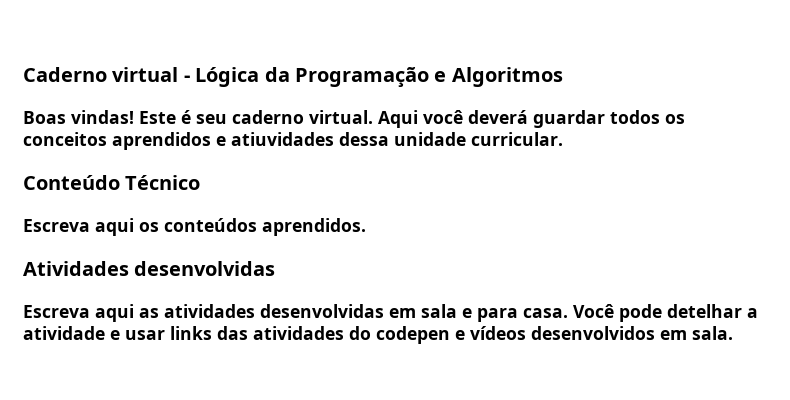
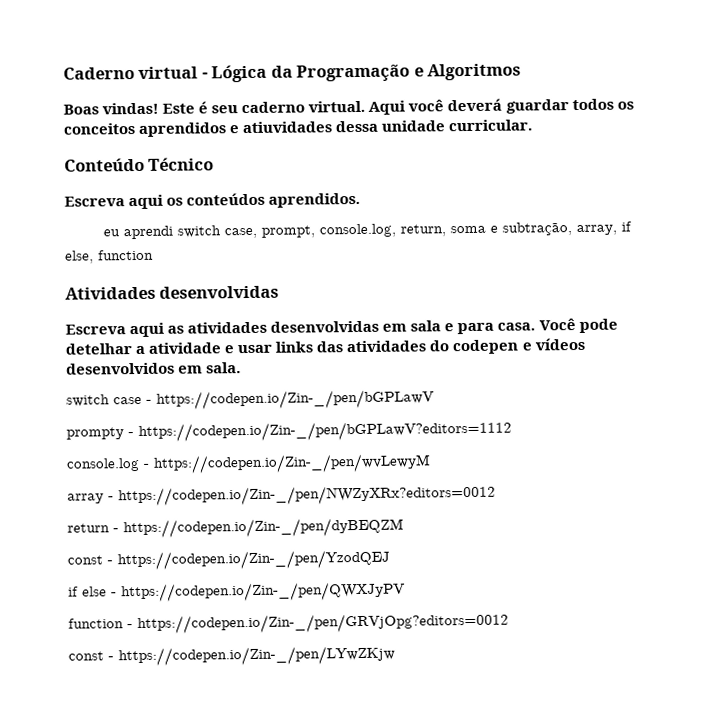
(366, 227) none -> [102,221,632,240] [65,249,154,264] // eu aprendi switch case, prompt, console.log, return, soma e subtração, array, if else, function
(733, 333) none -> [66,389,434,410] [66,420,512,442] [66,453,431,474] [67,484,496,507] [67,517,404,539] [67,549,390,571] [68,581,405,603] [68,612,509,635] [68,645,395,667] // switch case - https://codepen.io/Zin-_/pen/bGPLawV // prompty - https://codepen.io/Zin-_/pen/bGPLawV?editors=1112 // console.log - https://codepen.io/Zin-_/pen/wvLewyM // array - https://codepen.io/Zin-_/pen/NWZyXRx?editors=0012 // return - https://codepen.io/Zin-_/pen/dyBEQZM // const - https://codepen.io/Zin-_/pen/YzodQEJ // if else - https://codepen.io/Zin-_/pen/QWXJyPV // function - https://codepen.io/Zin-_/pen/GRVjOpg?editors=0012 // const - https://codepen.io/Zin-_/pen/LYwZKjw

